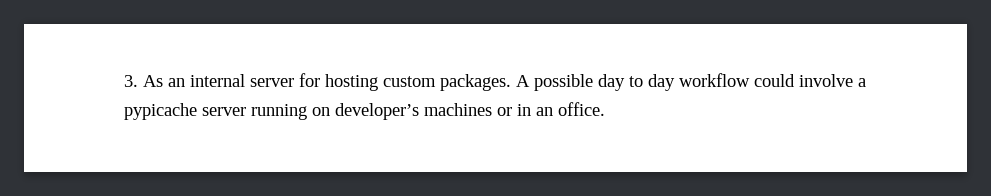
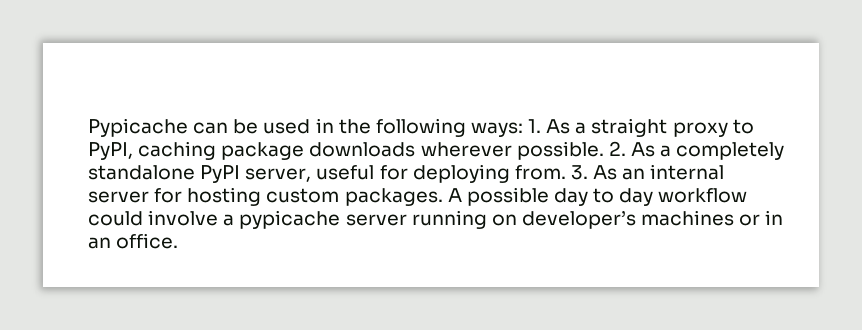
(124, 81) none -> [88,118,754,137] [88,141,785,160] [88,164,566,183] Pypicache can be used in the following ways: 1. As a straight proxy to PyPI, caching package downloads wherever possible. 2. As a completely standalone PyPI server, useful for deploying from.

